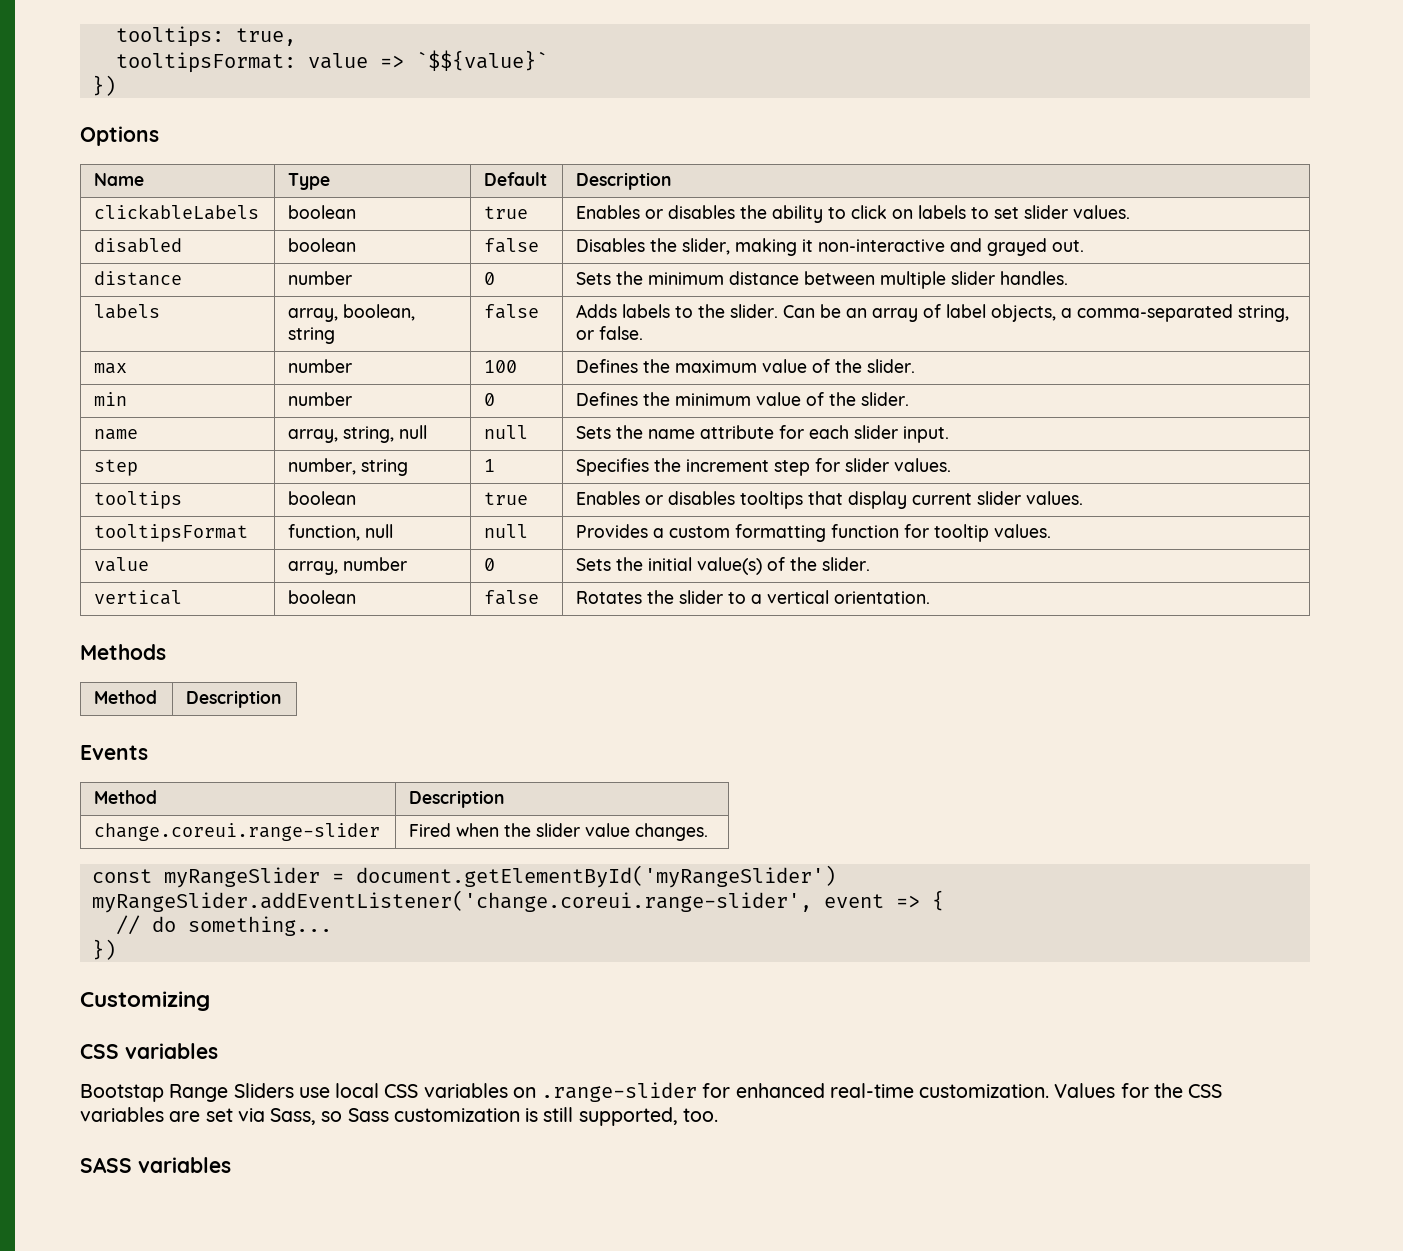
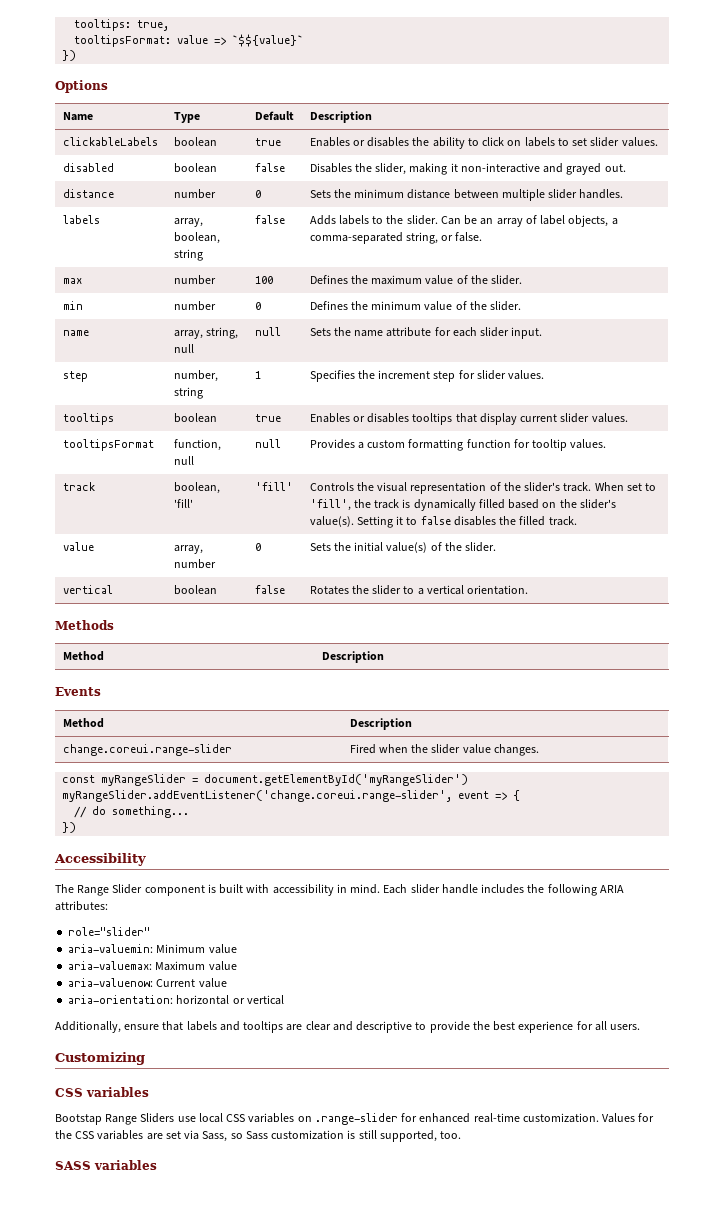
(1052, 531) none -> [62,482,95,491] [173,482,220,494] [173,499,193,508] [254,482,293,491] [309,482,657,494] [309,499,616,511] [309,516,577,528] // track | boolean, 'fill' | 'fill' | Controls the visual representation of the slider's track. When set to 'fill', the track is dynamically filled based on the slider's value(s). Setting it to false disables the filled track.
(116, 949) none -> [54,853,146,866] [55,884,624,896] [55,901,108,911] [68,927,151,936] [68,944,237,954] [68,961,237,971] [68,978,227,988] [68,995,284,1005] [55,1021,641,1033] // Accessibility // The Range Slider component is built with accessibility in mind. Each slider handle includes the following ARIA attributes: // role="slider" // aria-valuemin: Minimum value // aria-valuemax: Maximum value // aria-valuenow: Current value // aria-orientation: horizontal or vertical // Additionally, ensure that labels and tooltips are clear and descriptive to provide the best experience for all users.

